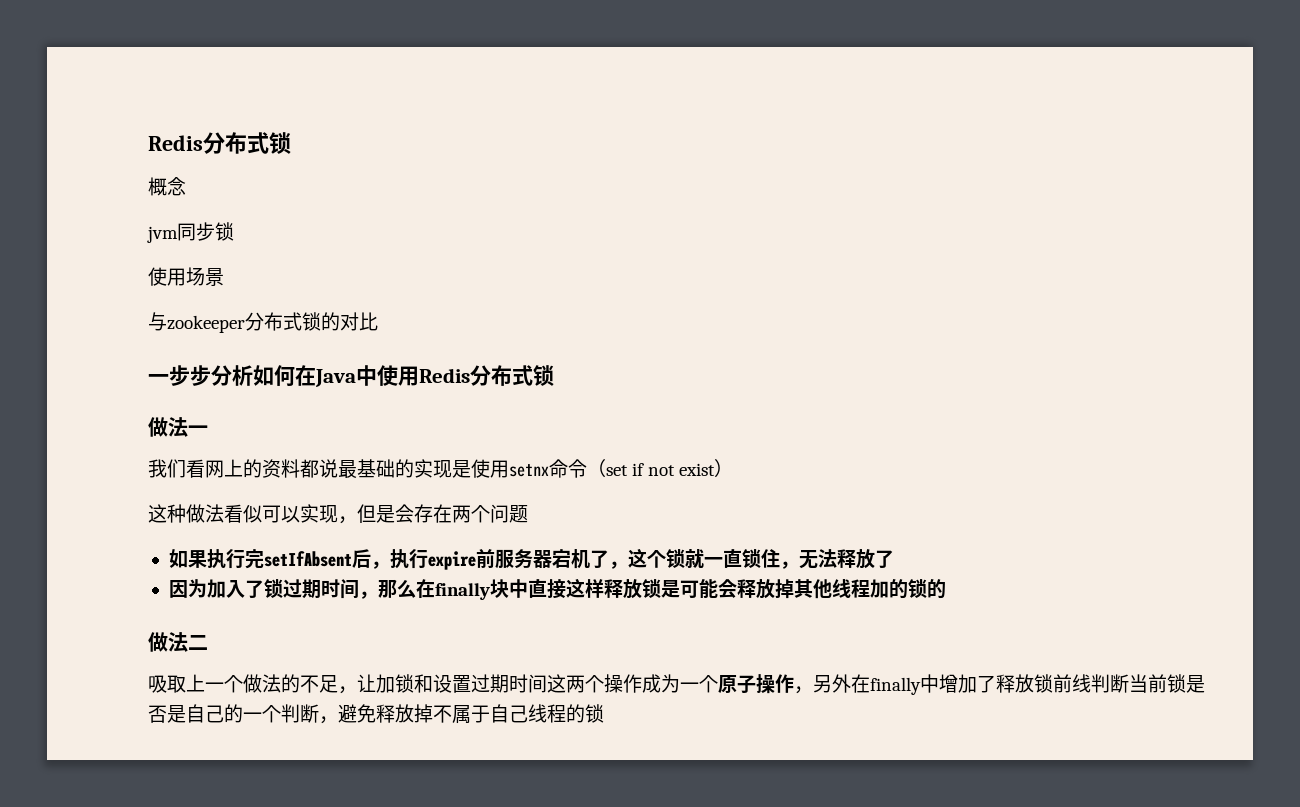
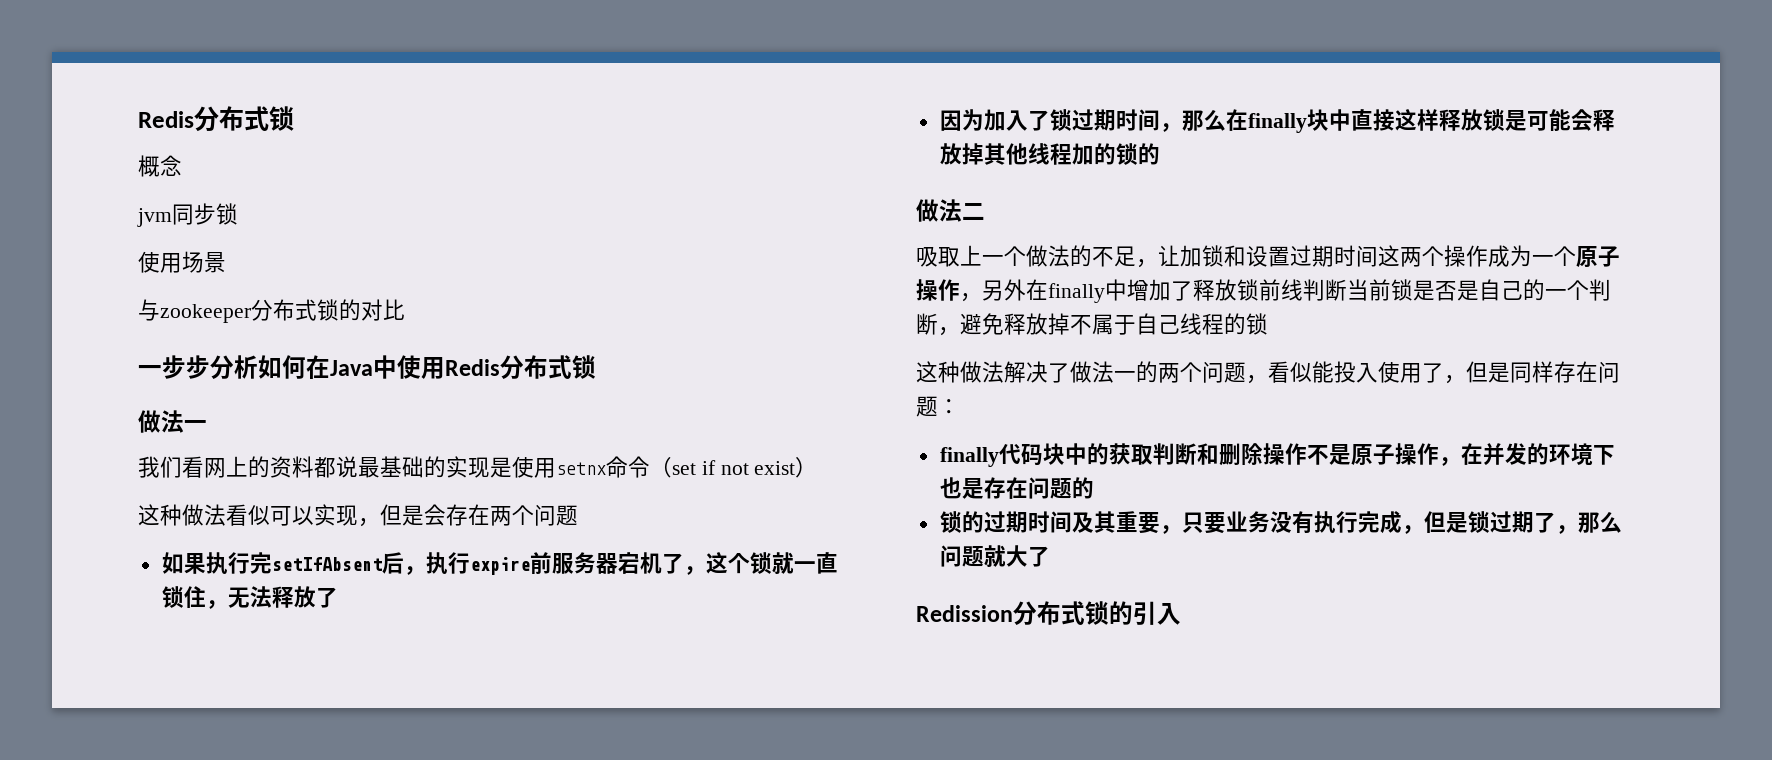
(604, 713) none -> [916,361,1620,384] [916,396,960,417] [939,443,1615,467] [939,477,1094,499] [939,511,1622,534] [939,545,1050,567] [916,601,1181,625] // 这种做法解决了做法一的两个问题，看似能投入使用了，但是同样存在问题： // finally代码块中的获取判断和删除操作不是原子操作，在并发的环境下也是存在问题的 // 锁的过期时间及其重要，只要业务没有执行完成，但是锁过期了，那么问题就大了 // Redission分布式锁的引入

